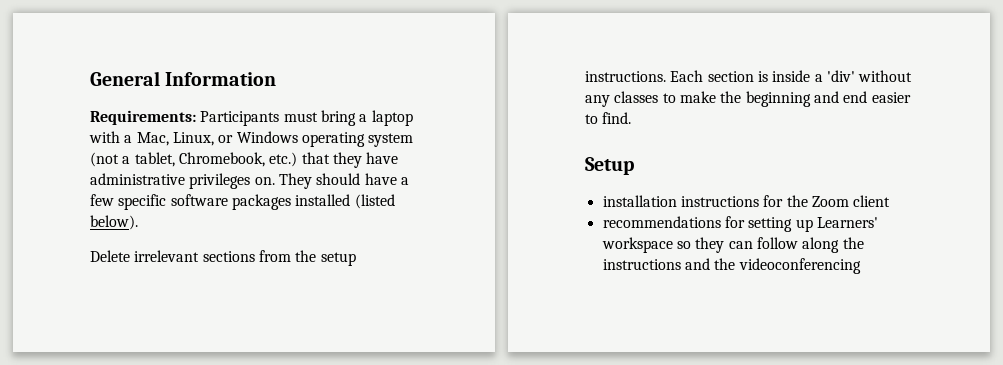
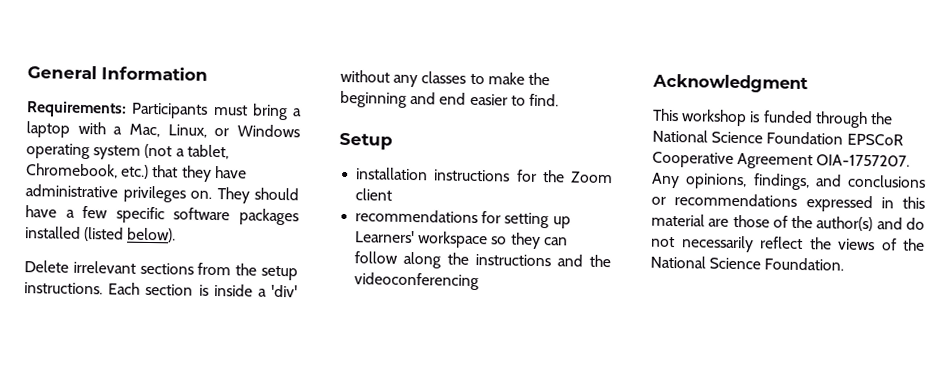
(861, 266) none -> [652,73,808,94] [652,108,893,129] [652,129,904,146] [652,151,911,170] [651,172,926,191] [651,193,925,213] [651,213,925,232] [651,235,925,253] [650,255,845,271] // Acknowledgment // This workshop is funded through the National Science Foundation EPSCoR Cooperative Agreement OIA-1757207. Any opinions, findings, and conclusions or recommendations expressed in this material are those of the author(s) and do not necessarily reflect the views of the National Science Foundation.

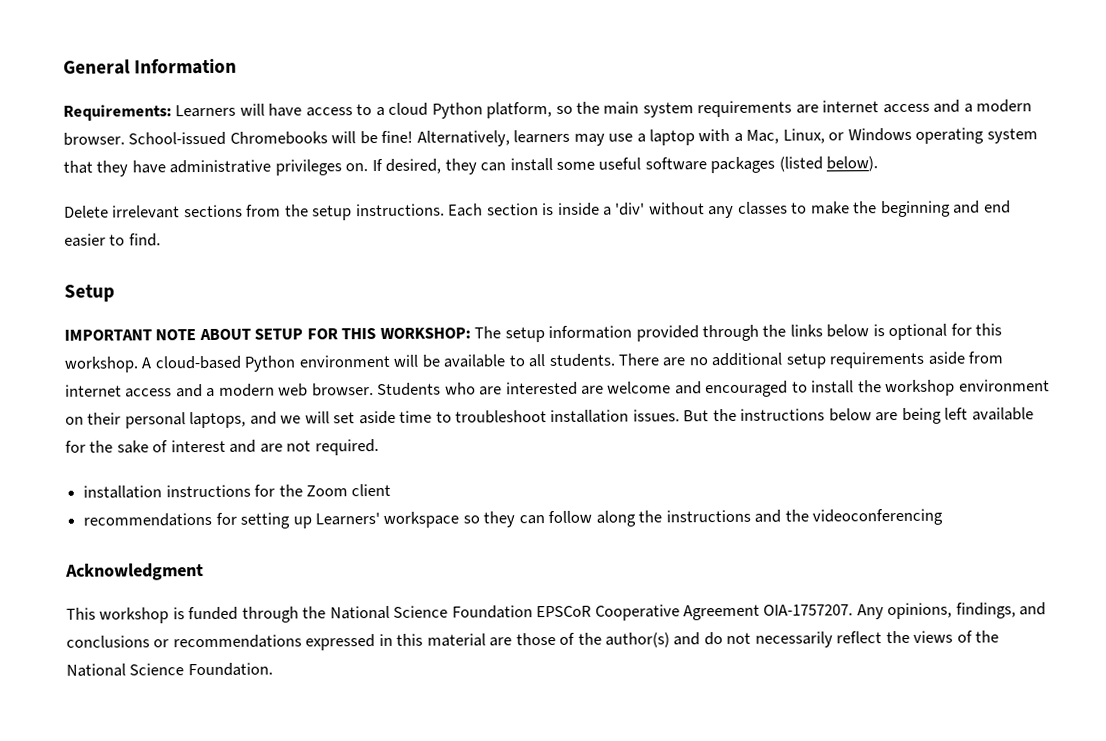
[131,102,288,121] Participants must bring -> [175,99,1033,119] [63,129,634,147] Learners will have access to a cloud Python platform, so the main system requirements are internet access and a modern browser. School-issued Chromebooks will be fine! Alternatively, learners may use
[144,143,229,160] [26,163,150,179] (not a tablet, Chromebook, etc.) -> (1038, 136) none
[216,187,299,204] [25,205,165,224] They should have a few specific -> [371,157,642,175] If desired, they can install some useful
[25,226,81,239] installed -> (776, 165) none
(393, 141) none -> [64,323,1003,343] [64,351,1004,373] [65,379,1050,398] [65,407,1034,429] [65,439,379,456] // IMPORTANT NOTE ABOUT SETUP FOR THIS WORKSHOP: The setup information provided through the links below is optional for this workshop. A cloud-based Python environment will be available to all students. There are no additional setup requirements aside from internet access and a modern web browser. Students who are interested are welcome and encouraged to install the workshop environment on their personal laptops, and we will set aside time to troubleshoot installation issues. But the instructions below are being left available for the sake of interest and are not required.

